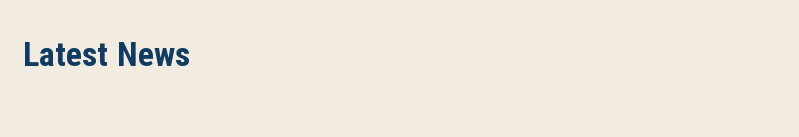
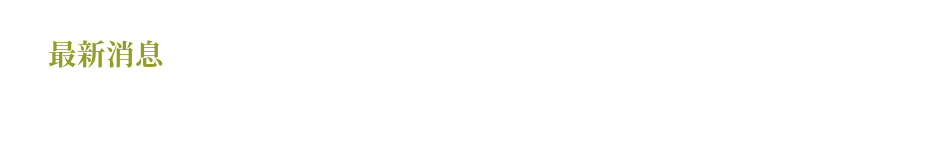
[23,42,191,66] Latest News -> [48,40,166,68] 最新消息

